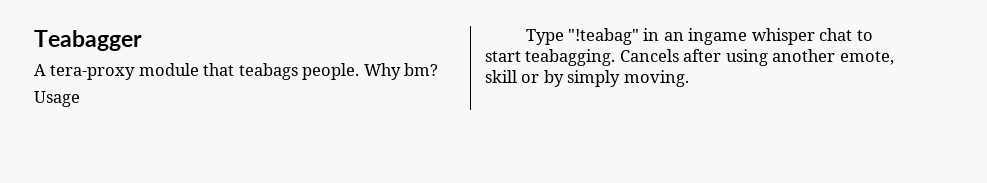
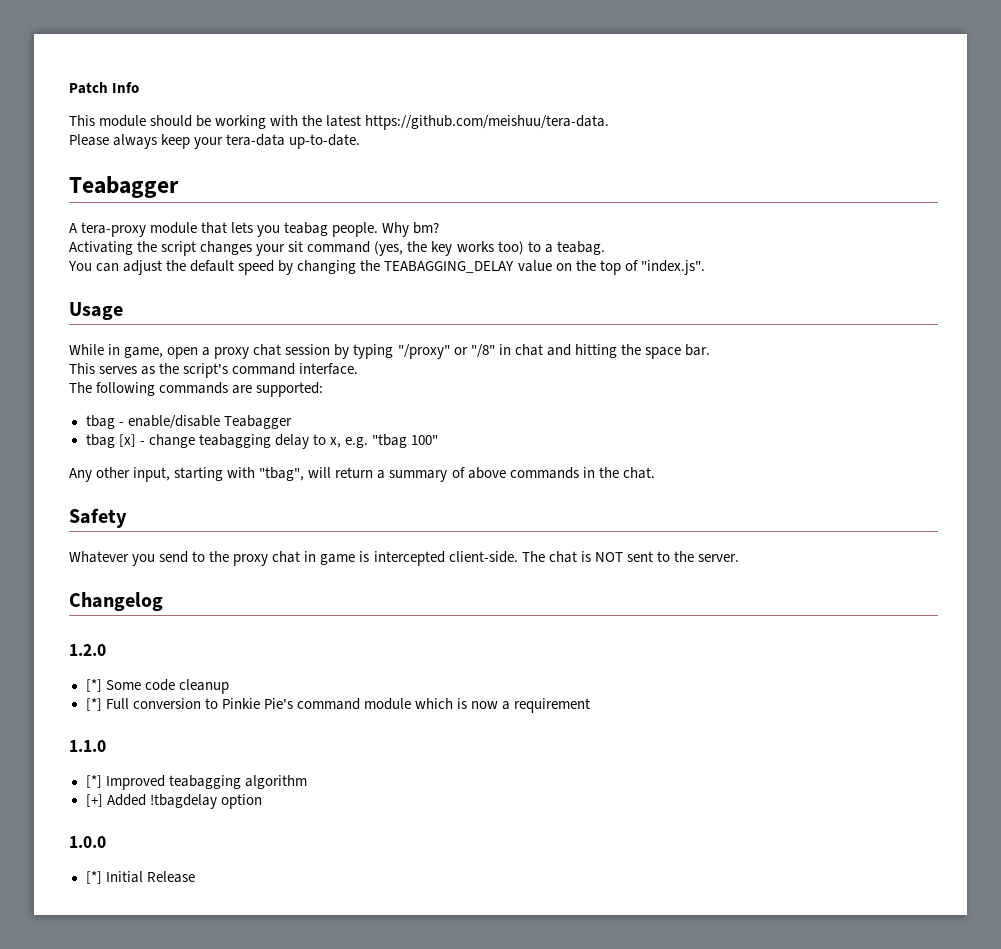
(34, 40) none -> [69,82,140,94] [69,115,610,130] [69,134,361,149] Patch Info // This module should be working with the latest https://github.com/meishuu/tera-data. // Please always keep your tera-data up-to-date. //
[238,63,298,80] teabags -> [231,222,329,237] lets you teabag
[34,91,80,107] [525,28,873,45] [485,49,894,66] [485,70,689,87] Usage // Type "!teabag" in an ingame whisper chat to start teabagging. Cancels after using another emote, skill or by simply moving. -> [69,241,605,256] [68,260,705,275] [69,302,123,320] [69,344,710,359] [69,363,359,378] [69,382,324,397] [85,415,292,429] [85,434,439,449] [69,467,655,482] [69,508,127,528] [69,551,739,566] [69,592,163,611] [69,644,106,656] [85,679,229,694] [85,698,591,713] [69,740,106,752] [85,775,307,790] [85,794,262,809] [69,836,106,848] [85,871,195,884] Activating the script changes your sit command (yes, the key works too) to a teabag. // You can adjust the default speed by changing the TEABAGGING_DELAY value on the top of "index.js". // Usage // While in game, open a proxy chat session by typing "/proxy" or "/8" in chat and hitting the space bar. // This serves as the script's command interface. // The following commands are supported: // tbag - enable/disable Teabagger // tbag [x] - change teabagging delay to x, e.g. "tbag 100" // Any other input, starting with "tbag", will return a summary of above commands in the chat. // Safety // Whatever you send to the proxy chat in game is intercepted client-side. The chat is NOT sent to the server. // Changelog // 1.2.0 // [*] Some code cleanup // [*] Full conversion to Pinkie Pie's command module which is now a requirement // 1.1.0 // [*] Improved teabagging algorithm // [+] Added !tbagdelay option // 1.0.0 // [*] Initial Release

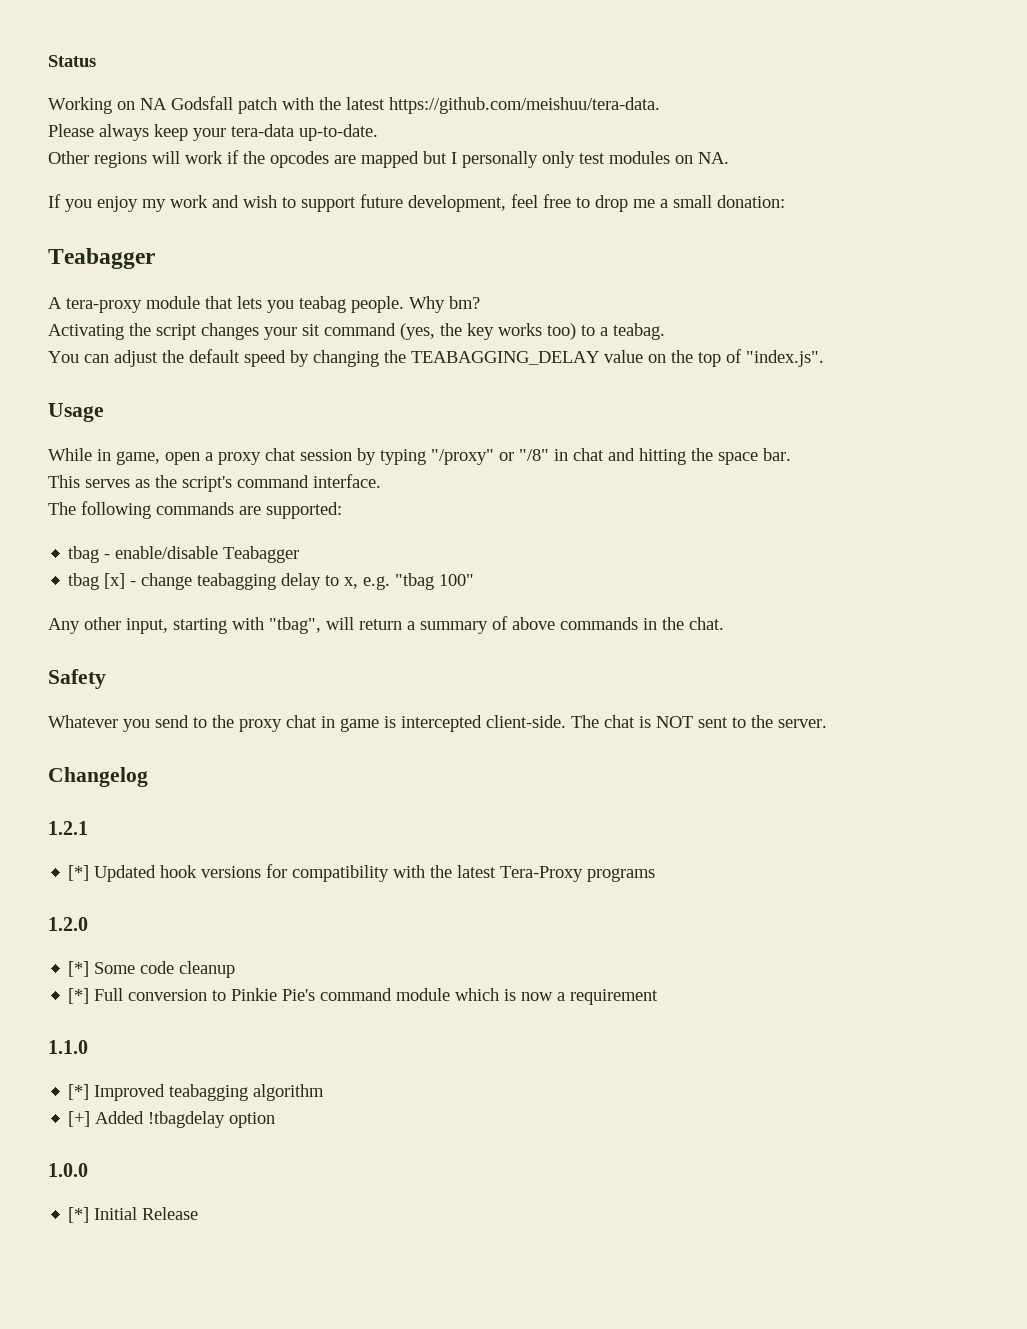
[69,82,140,94] [69,115,267,129] Patch Info // This module should be working -> [48,55,96,67] [48,96,277,114] Status // Working on NA Godsfall patch
(361, 141) none -> [48,150,729,168] [48,194,785,212] // Other regions will work if the opcodes are mapped but I personally only test modules on NA. // If you enjoy my work and wish to support future development, feel free to drop me a small donation:
(163, 601) none -> [48,821,88,835] [68,864,656,882] // 1.2.1 // [*] Updated hook versions for compatibility with the latest Tera-Proxy programs

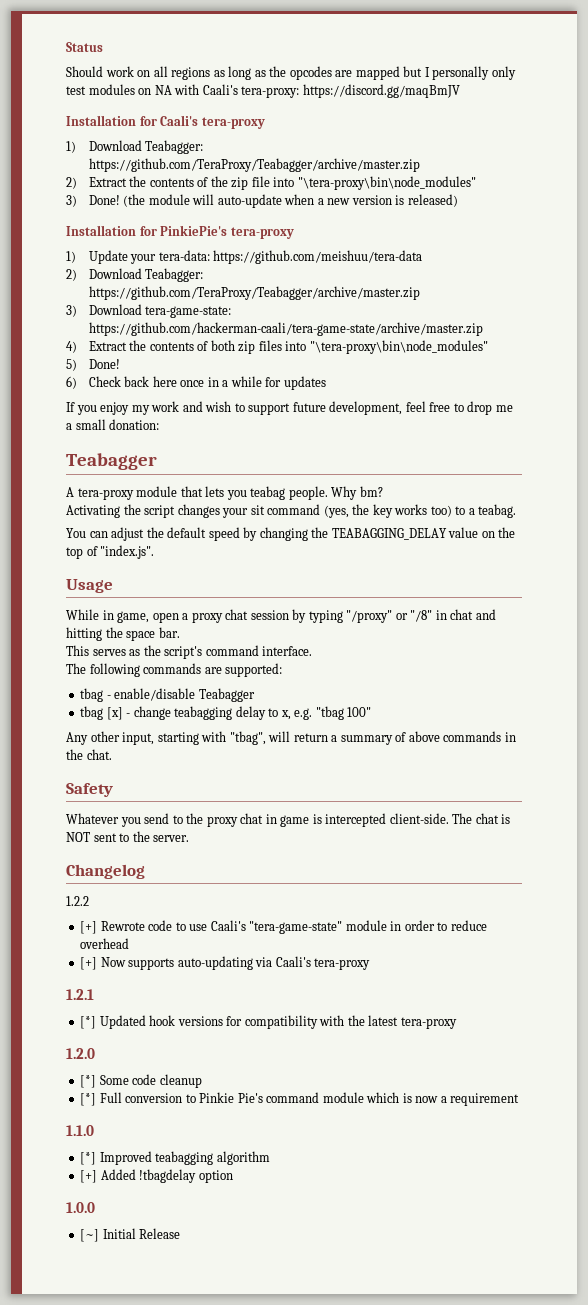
[48,96,660,114] [48,124,378,141] [48,150,239,168] Working on NA Godsfall patch with the latest https://github.com/meishuu/tera-data. // Please always keep your tera-data up-to-date. // Other regions will work if -> [66,66,266,80] Should work on all regions as long as
[698,152,729,164] NA. -> [154,84,460,98] [66,115,265,129] [66,140,204,154] [88,158,420,172] [66,176,476,190] [66,194,458,208] [66,225,294,239] [66,250,423,264] [66,268,204,282] [88,286,420,300] [66,304,232,318] [88,322,483,336] [66,340,488,354] [66,359,120,371] [66,376,326,390] NA with Caali's tera-proxy: https://discord.gg/maqBmJV // Installation for Caali's tera-proxy // 1) Download Teabagger: https://github.com/TeraProxy/Teabagger/archive/master.zip // 2) Extract the contents of the zip file into "\tera-proxy\bin\node_modules" // 3) Done! (the module will auto-update when a new version is released) // Installation for PinkiePie's tera-proxy // 1) Update your tera-data: https://github.com/meishuu/tera-data // 2) Download Teabagger: https://github.com/TeraProxy/Teabagger/archive/master.zip // 3) Download tera-game-state: https://github.com/hackerman-caali/tera-game-state/archive/master.zip // 4) Extract the contents of both zip files into "\tera-proxy\bin\node_modules" // 5) Done! // 6) Check back here once in a while for updates
(148, 777) none -> [66,896,89,906] [80,920,487,934] [80,938,130,949] [80,956,371,970] // 1.2.2 // [+] Rewrote code to use Caali's "tera-game-state" module in order to reduce overhead // [+] Now supports auto-updating via Caali's tera-proxy
[500,866,656,882] Tera-Proxy programs -> [400,1017,457,1029] tera-proxy
[68,1207,90,1223] [*] -> [80,1229,100,1242] [~]

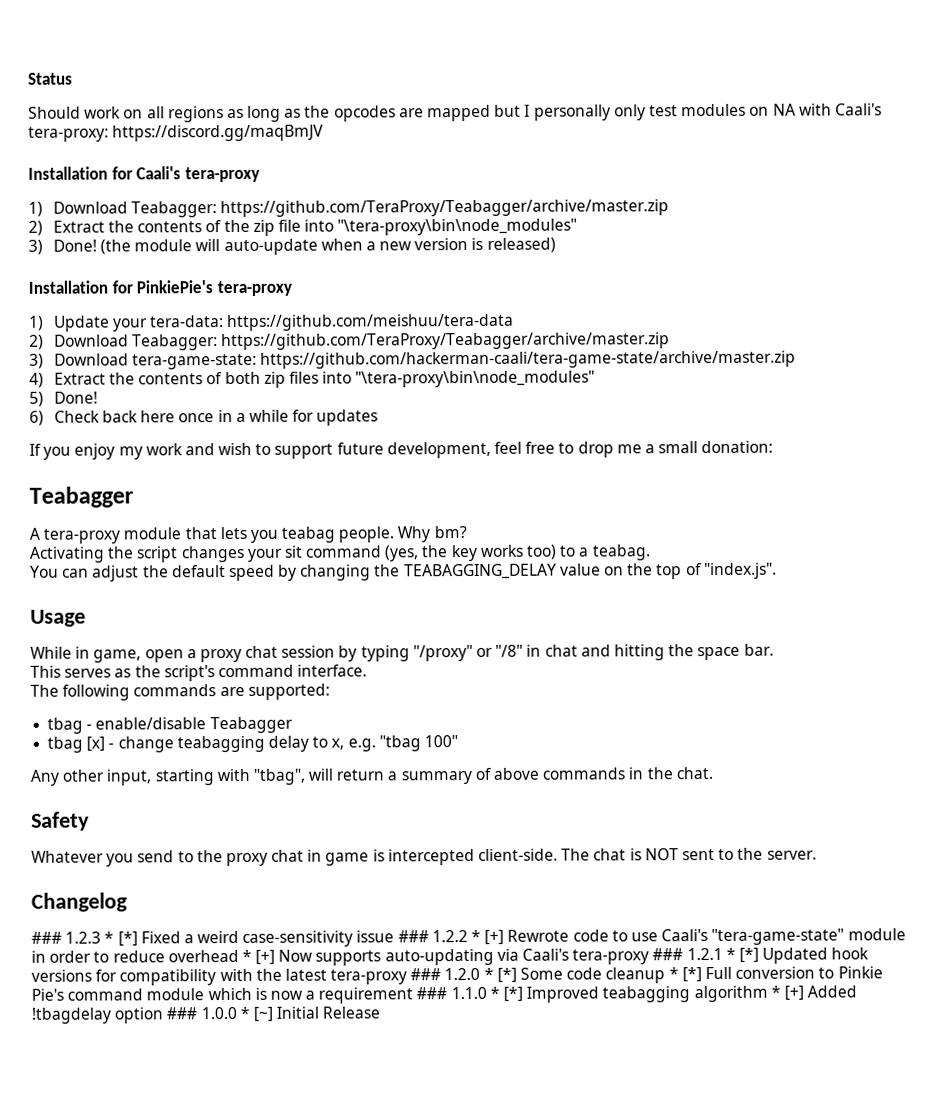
(145, 871) none -> [31,930,429,947] ### 1.2.3 * [*] Fixed a weird case-sensitivity issue ###
(89, 901) // -> [471,929,482,943] *
(130, 943) // -> [241,949,252,962] *
(371, 964) // -> [652,948,684,961] ###
(94, 994) // -> [725,947,736,960] *
(457, 1023) // -> [410,968,442,981] ###
(95, 1053) // -> [483,967,494,980] *
(202, 1081) // -> [668,967,679,980] *
(520, 1099) // -> [416,987,448,1000] ###
(94, 1130) // -> [489,986,500,999] *
(270, 1158) // -> [770,985,781,998] *
(233, 1176) // -> [166,1007,198,1020] ###
(95, 1207) // -> [239,1006,250,1019] *

